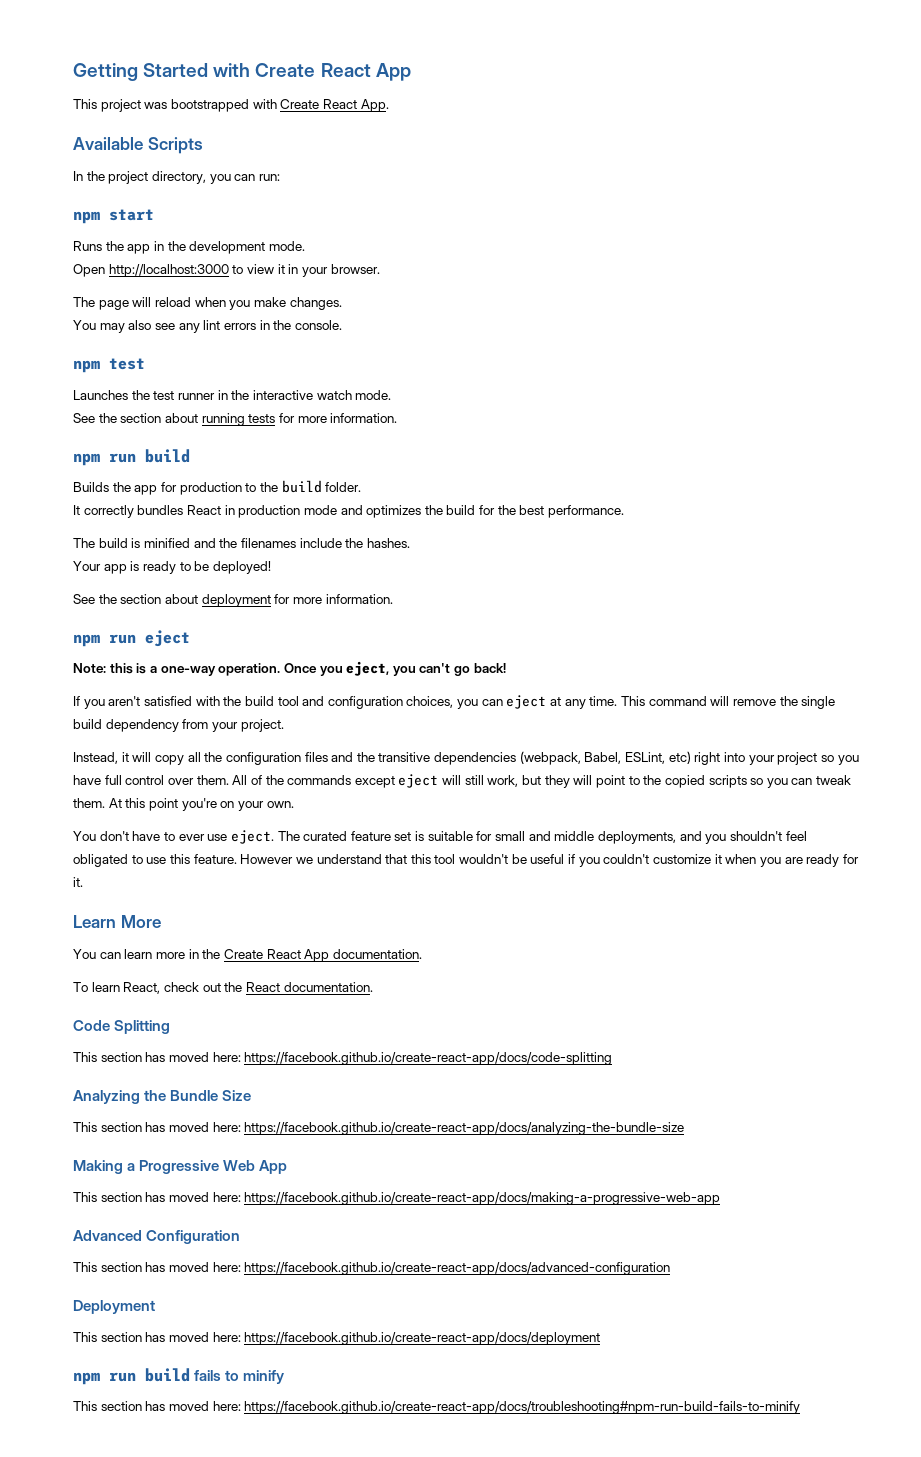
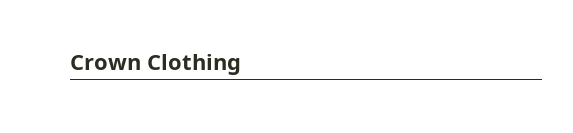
[73,63,411,81] [73,99,389,112] [73,137,203,154] [73,171,280,184] [73,209,154,224] [73,241,305,254] [73,264,380,277] [73,297,342,310] [73,320,342,333] [73,358,145,373] [73,390,392,400] [73,413,398,426] [73,449,190,466] [73,480,362,495] [73,505,625,518] [73,538,410,548] [73,561,271,574] [73,594,393,607] [73,630,190,647] [73,661,506,676] [73,695,836,709] [73,719,284,732] [73,751,859,765] [73,774,852,788] [73,798,294,811] [73,830,807,844] [73,854,859,867] [73,877,83,887] [73,915,161,928] [73,949,422,962] [73,982,373,994] [73,1020,171,1034] [73,1052,613,1065] [73,1090,252,1104] [73,1122,685,1135] [73,1160,288,1174] [73,1192,721,1205] [73,1230,241,1244] [73,1262,671,1275] [73,1300,155,1314] [73,1332,601,1345] [73,1368,285,1385] [73,1401,801,1414] Getting Started with Create React App // This project was bootstrapped with Create React App. // Available Scripts // In the project directory, you can run: // npm start // Runs the app in the development mode. // Open http://localhost:3000 to view it in your browser. // The page will reload when you make changes. // You may also see any lint errors in the console. // npm test // Launches the test runner in the interactive watch mode. // See the section about running tests for more information. // npm run build // Builds the app for production to the build folder. // It correctly bundles React in production mode and optimizes the build for the best performance. // The build is minified and the filenames include the hashes. // Your app is ready to be deployed! // See the section about deployment for more information. // npm run eject // Note: this is a one-way operation. Once you eject, you can't go back! // If you aren't satisfied with the build tool and configuration choices, you can eject at any time. This command will remove the single build dependency from your project. // Instead, it will copy all the configuration files and the transitive dependencies (webpack, Babel, ESLint, etc) right into your project so you have full control over them. All of the commands except eject will still work, but they will point to the copied scripts so you can tweak them. At this point you're on your own. // You don't have to ever use eject. The curated feature set is suitable for small and middle deployments, and you shouldn't feel obligated to use this feature. However we understand that this tool wouldn't be useful if you couldn't customize it when you are ready for it. // Learn More // You can learn more in the Create React App documentation. // To learn React, check out the React documentation. // Code Splitting // This section has moved here: https://facebook.github.io/create-react-app/docs/code-splitting // Analyzing the Bundle Size // This section has moved here: https://facebook.github.io/create-react-app/docs/analyzing-the-bundle-size // Making a Progressive Web App // This section has moved here: https://facebook.github.io/create-react-app/docs/making-a-progressive-web-app // Advanced Configuration // This section has moved here: https://facebook.github.io/create-react-app/docs/advanced-configuration // Deployment // This section has moved here: https://facebook.github.io/create-react-app/docs/deployment // npm run build fails to minify // This section has moved here: https://facebook.github.io/create-react-app/docs/troubleshooting#npm-run-build-fails-to-minify -> [70,54,241,75] Crown Clothing

